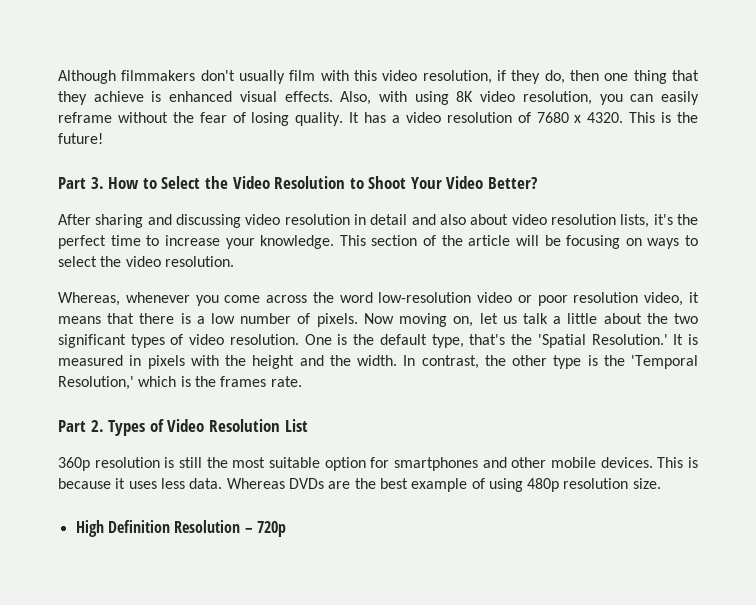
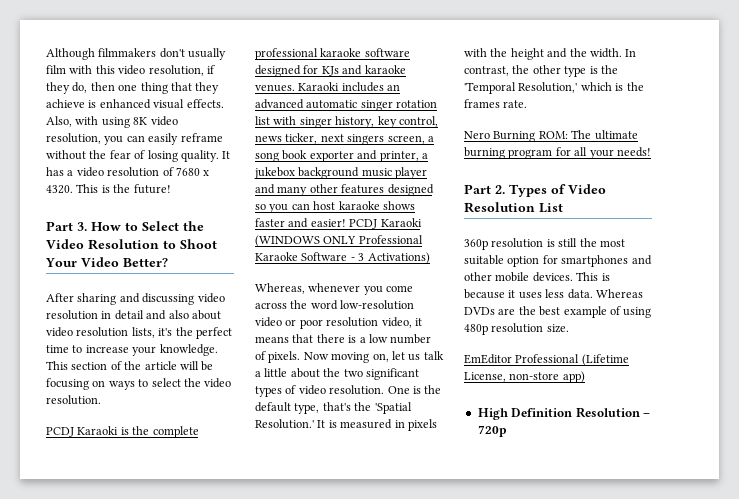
(234, 261) none -> [46,426,199,438] [255,48,410,60] [255,65,406,77] [255,82,401,92] [255,99,438,111] [255,116,438,128] [255,133,434,145] [255,150,428,162] [254,167,428,179] [255,184,434,196] [255,201,415,213] [255,218,422,229] [255,235,423,247] [255,252,430,264] // PCDJ Karaoki is the complete professional karaoke software designed for KJs and karaoke venues. Karaoki includes an advanced automatic singer rotation list with singer history, key control, news ticker, next singers screen, a song book exporter and printer, a jukebox background music player and many other features designed so you can host karaoke shows faster and easier! PCDJ Karaoki (WINDOWS ONLY Professional Karaoke Software - 3 Activations)
(302, 381) none -> [464,130,638,142] [464,147,651,159] // Nero Burning ROM: The ultimate burning program for all your needs!
(661, 483) none -> [464,354,629,366] [464,371,585,383] // EmEditor Professional (Lifetime License, non-store app)

